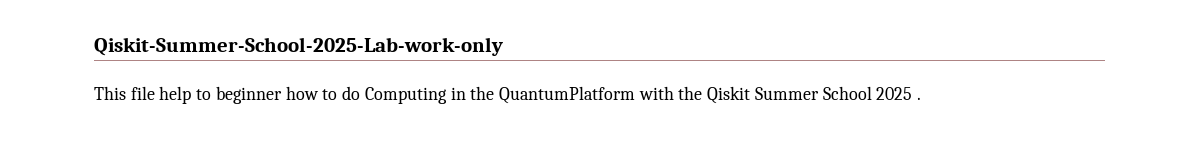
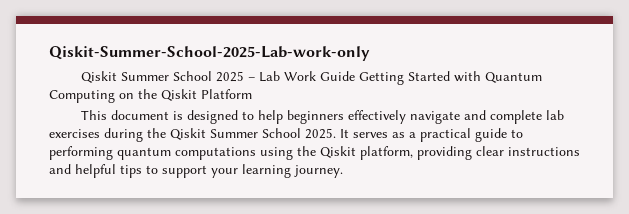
[94,86,922,104] This file help to beginner how to do Computing in the QuantumPlatform with the Qiskit Summer School 2025 . -> [81,71,543,85] [49,89,252,103] [81,110,565,124] [49,128,523,142] [49,146,580,160] [49,164,343,178] Qiskit Summer School 2025 – Lab Work Guide Getting Started with Quantum Computing on the Qiskit Platform // This document is designed to help beginners effectively navigate and complete lab exercises during the Qiskit Summer School 2025. It serves as a practical guide to performing quantum computations using the Qiskit platform, providing clear instructions and helpful tips to support your learning journey.

